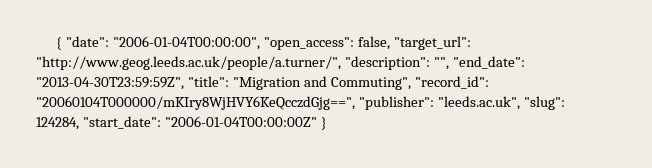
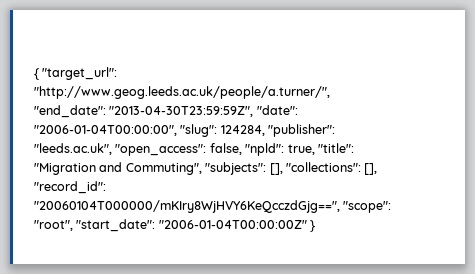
[65,36,471,50] [36,56,525,70] [36,76,489,90] [36,96,565,110] [36,117,79,130] "date": "2006-01-04T00:00:00", "open_access": false, "target_url": "http://www.geog.leeds.ac.uk/people/a.turner/", "description": "", "end_date": "2013-04-30T23:59:59Z", "title": "Migration and Commuting", "record_id": "20060104T000000/mKIry8WjHVY6KeQcczdGjg==", "publisher": "leeds.ac.uk", "slug": 124284, -> [42,67,118,80] [34,86,330,99] [34,105,298,118] [34,124,336,137] [34,143,354,156] [34,162,378,175] [34,181,106,194] [34,200,392,213] [34,220,73,231] "target_url": "http://www.geog.leeds.ac.uk/people/a.turner/", "end_date": "2013-04-30T23:59:59Z", "date": "2006-01-04T00:00:00", "slug": 124284, "publisher": "leeds.ac.uk", "open_access": false, "npld": true, "title": "Migration and Commuting", "subjects": [], "collections": [], "record_id": "20060104T000000/mKIry8WjHVY6KeQcczdGjg==", "scope": "root",

